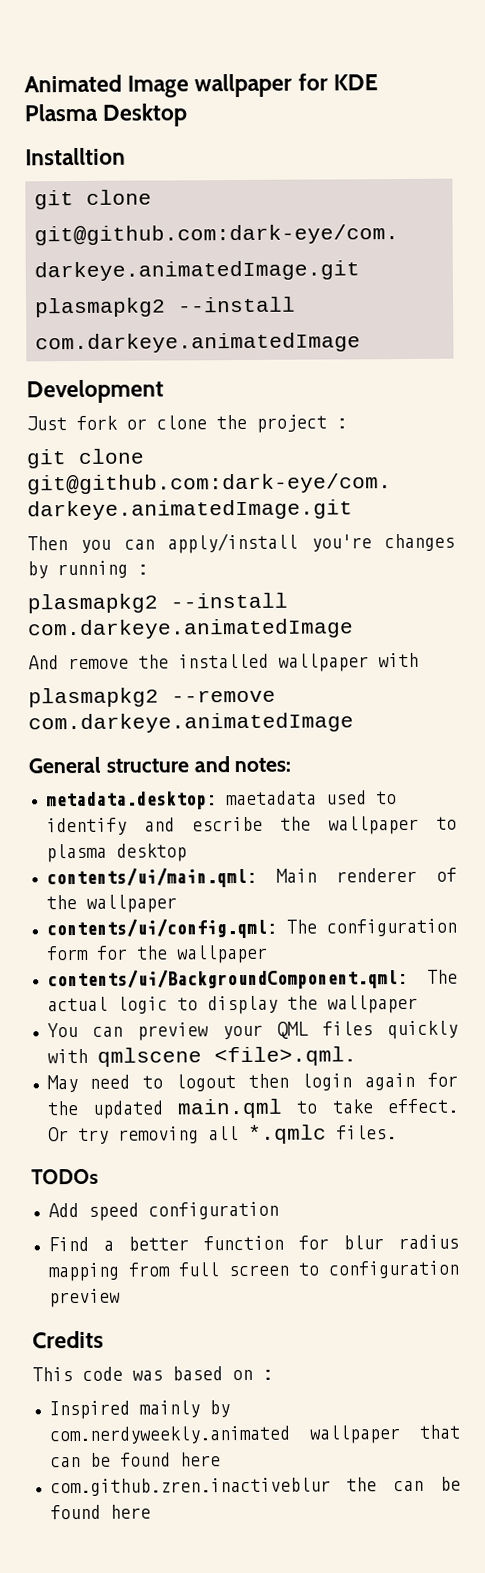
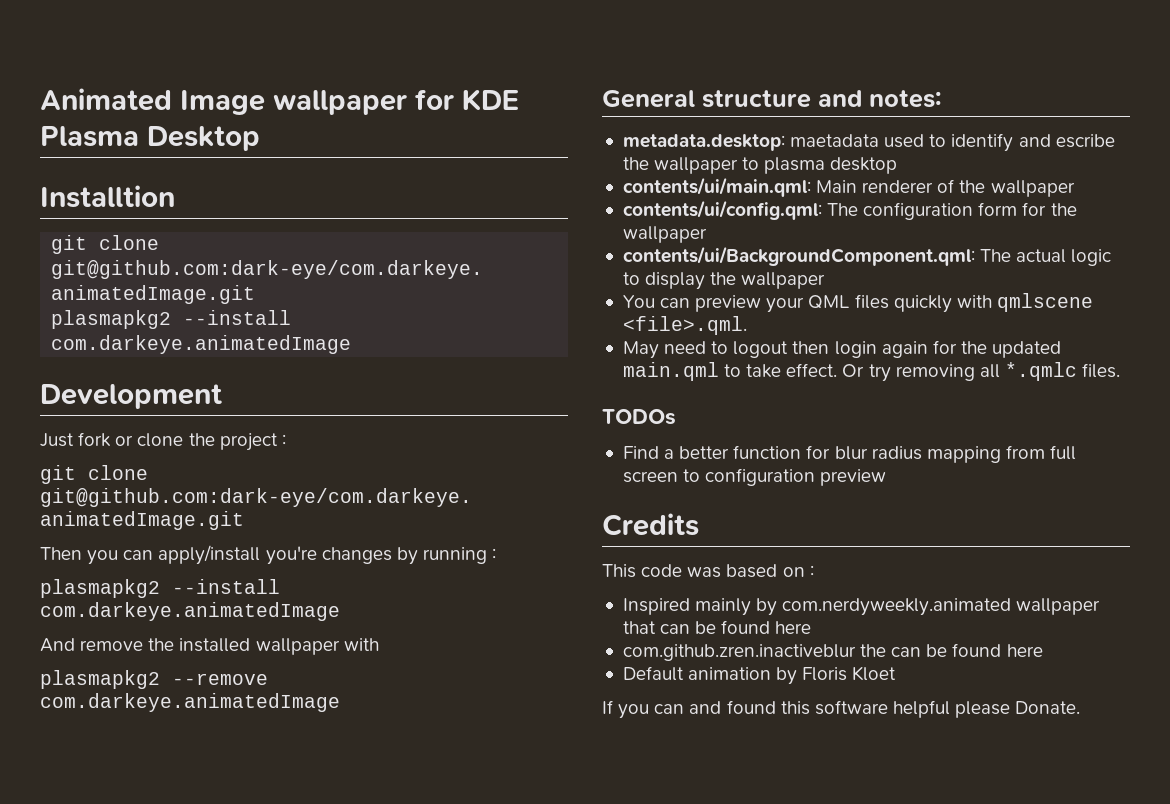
[47,1201,279,1221] // Add speed configuration -> (676, 417) none
(151, 1511) none -> [622,666,897,685] [602,700,1081,719] // Default animation by Floris Kloet // If you can and found this software helpful please Donate.

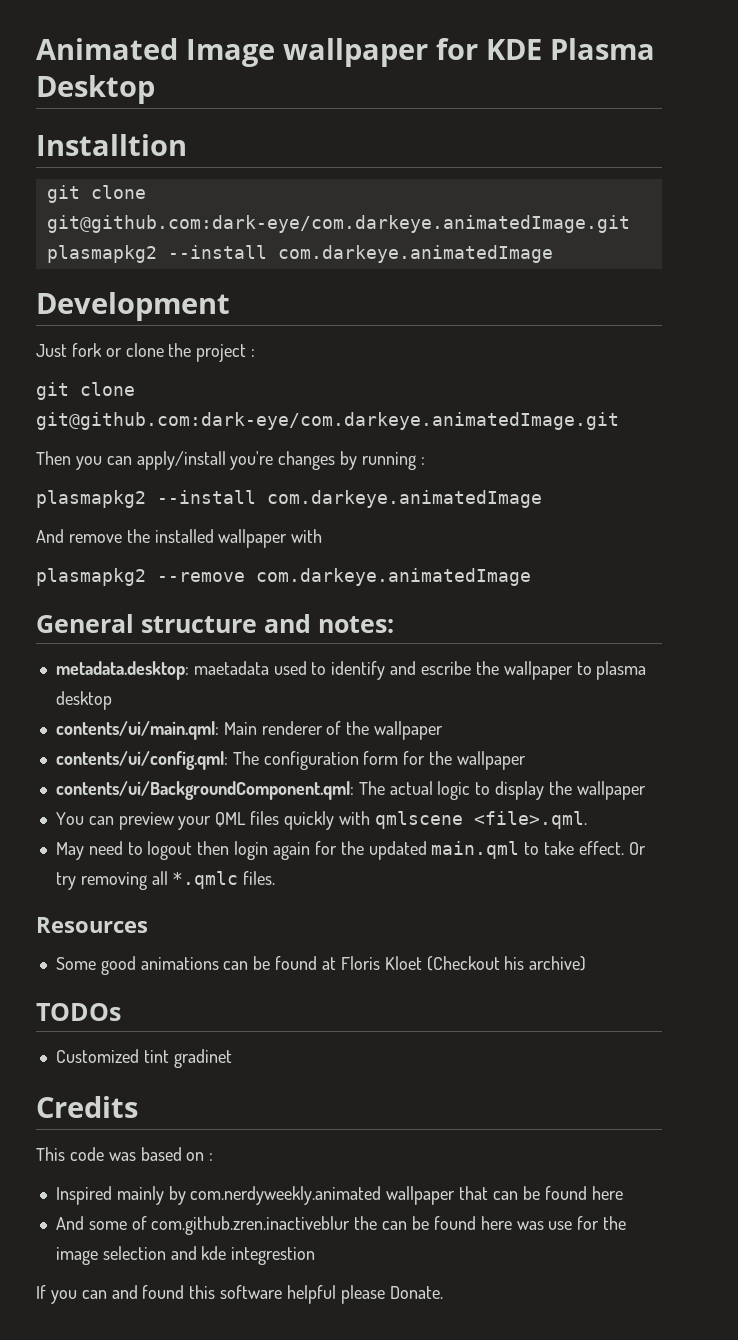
[602,409,676,425] [622,445,1077,463] [622,468,887,486] TODOs // Find a better function for blur radius mapping from full screen to configuration preview -> [36,917,148,933] [55,956,587,975] [36,1003,121,1021] [55,1049,232,1068] Resources // Some good animations can be found at Floris Kloet (Checkout his archive) // TODOs // Customized tint gradinet
(812, 627) none -> [55,1216,147,1230] And some of
[622,666,897,685] // Default animation by Floris Kloet -> [516,1216,627,1230] [55,1246,316,1265] was use for the image selection and kde integrestion

